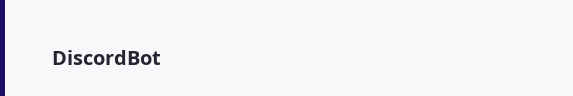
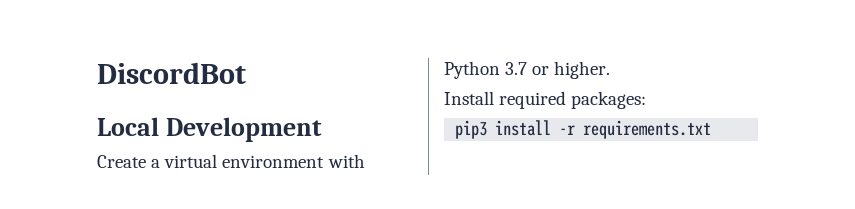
(161, 57) none -> [97,117,322,142] [97,154,365,168] [444,61,611,79] [444,91,647,109] [455,120,712,139] // Local Development // Create a virtual environment with Python 3.7 or higher. // Install required packages: // pip3 install -r requirements.txt

